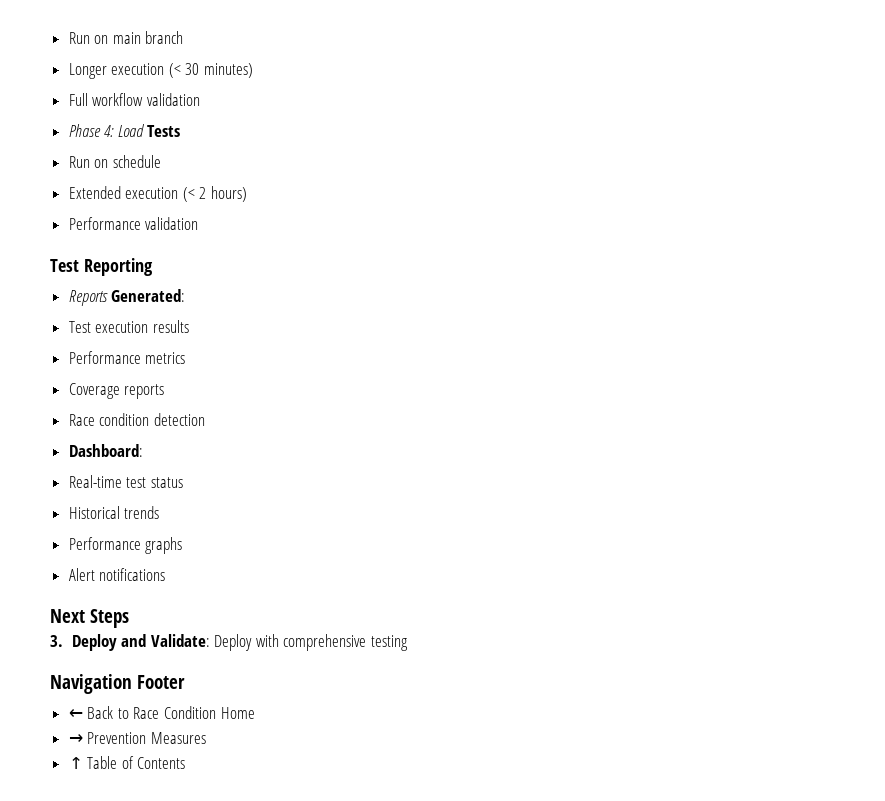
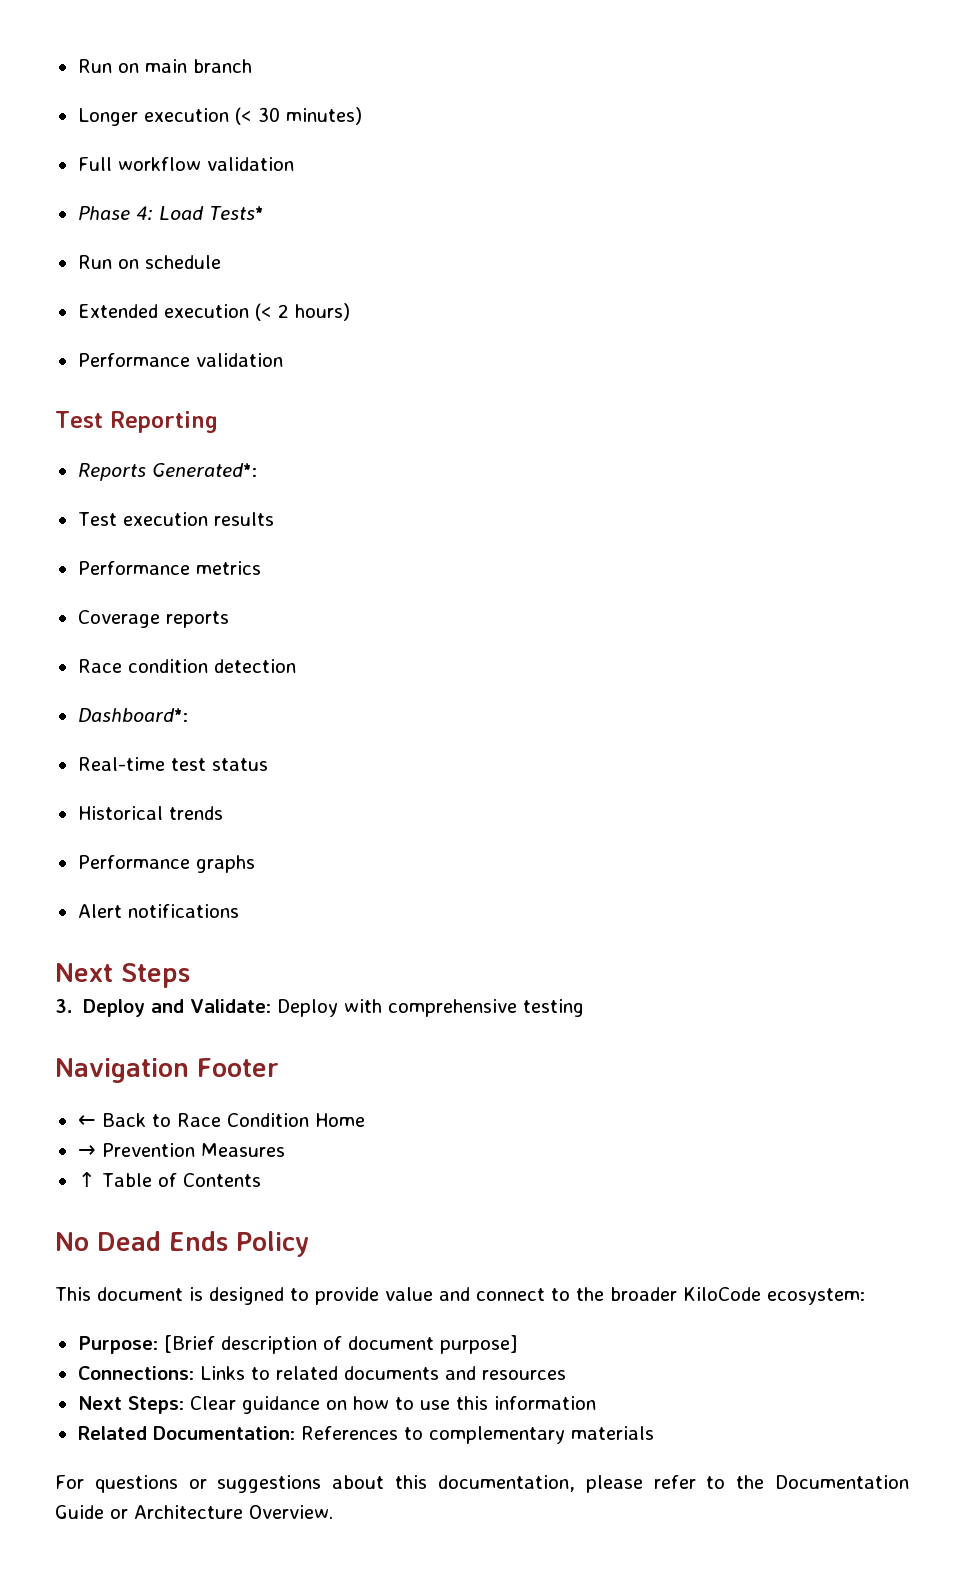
[147,125,181,137] Tests -> [208,206,264,220] Tests*
[111,289,186,302] Generated: -> [151,463,257,477] Generated*:
[68,444,143,457] Dashboard: -> [77,708,188,722] Dashboard*:
(186, 763) none -> [55,1231,309,1257] [55,1287,865,1305] [77,1335,518,1354] [77,1366,566,1380] [77,1396,596,1414] [77,1426,654,1444] [55,1475,910,1493] [55,1505,333,1519] // No Dead Ends Policy // This document is designed to provide value and connect to the broader KiloCode ecosystem: // Purpose: [Brief description of document purpose] // Connections: Links to related documents and resources // Next Steps: Clear guidance on how to use this information // Related Documentation: References to complementary materials // For questions or suggestions about this documentation, please refer to the Documentation Guide or Architecture Overview.

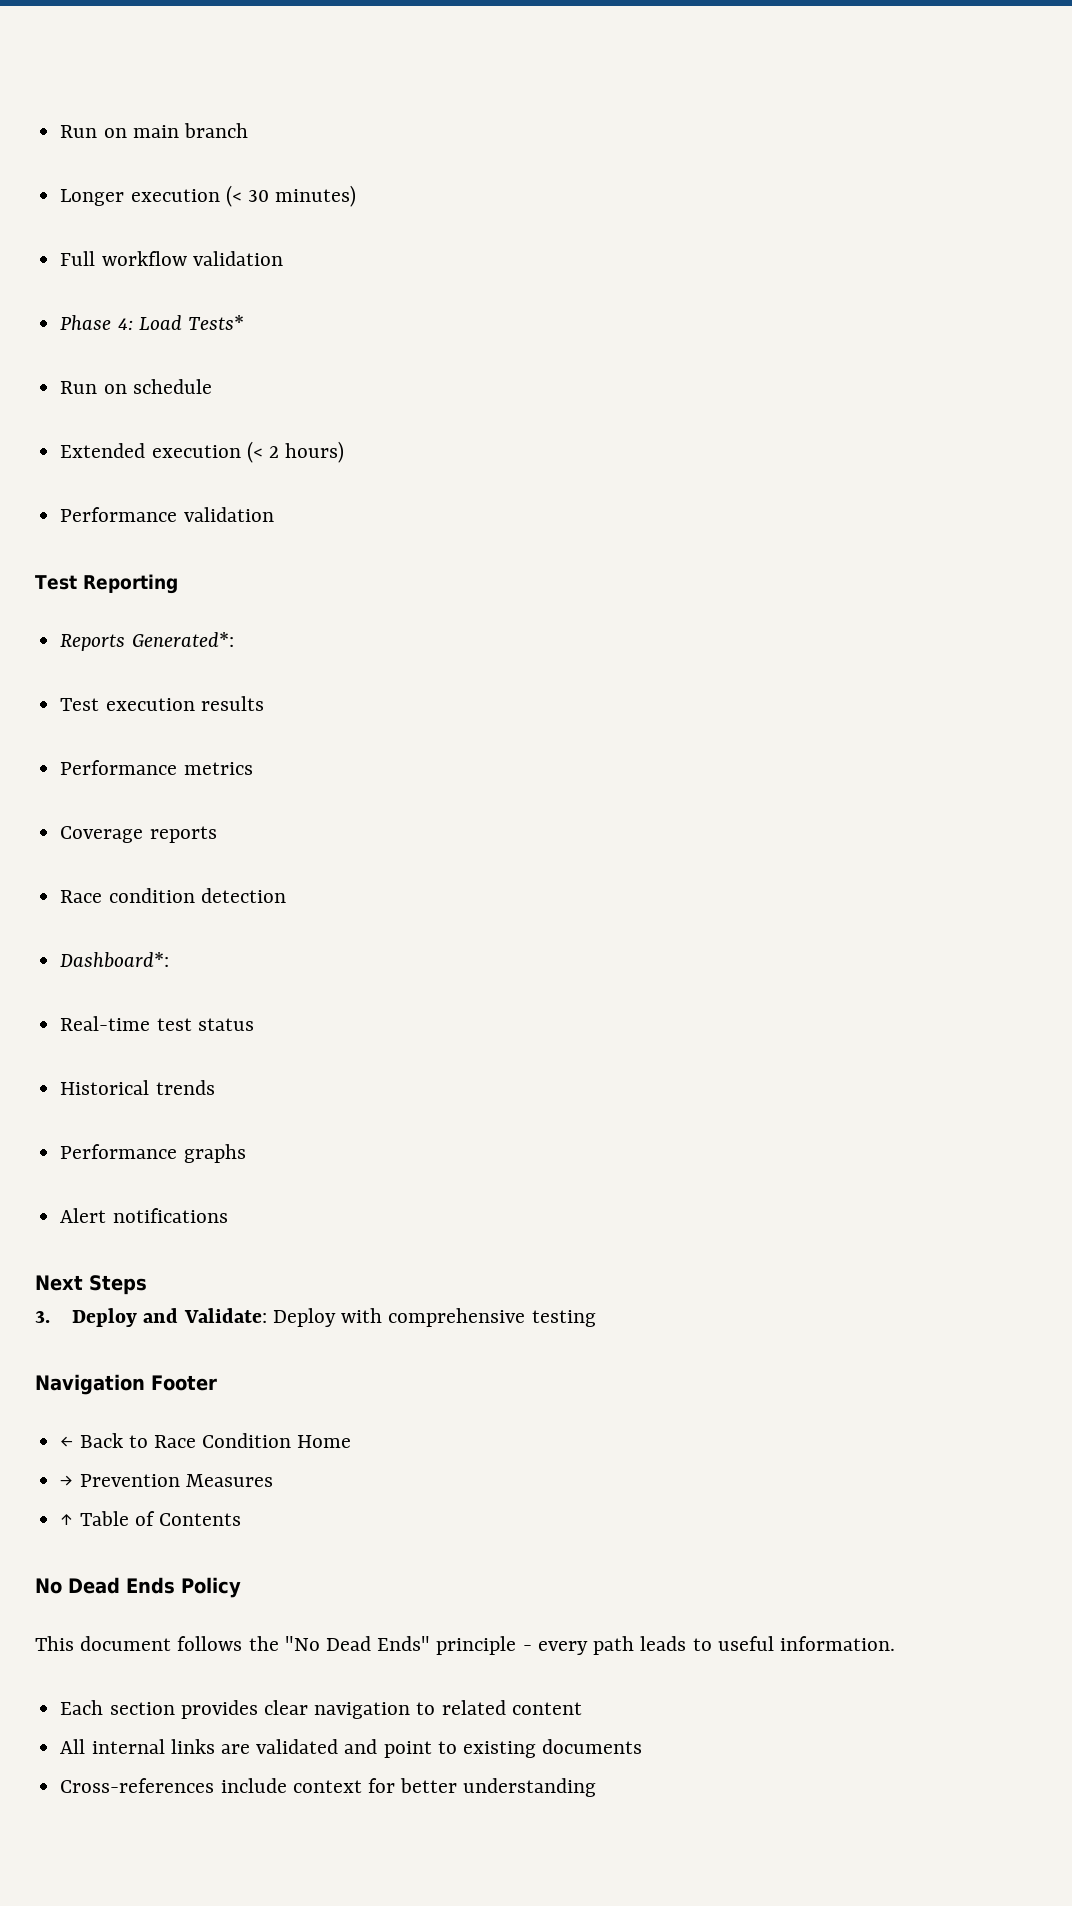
[189,1287,865,1305] [77,1335,518,1354] [77,1366,566,1380] [77,1396,596,1414] [77,1426,654,1444] [55,1475,910,1493] [55,1505,333,1519] is designed to provide value and connect to the broader KiloCode ecosystem: // Purpose: [Brief description of document purpose] // Connections: Links to related documents and resources // Next Steps: Clear guidance on how to use this information // Related Documentation: References to complementary materials // For questions or suggestions about this documentation, please refer to the Documentation Guide or Architecture Overview. -> [177,1636,895,1655] [60,1700,582,1719] [60,1739,643,1758] [60,1778,597,1797] follows the "No Dead Ends" principle - every path leads to useful information. // Each section provides clear navigation to related content // All internal links are validated and point to existing documents // Cross-references include context for better understanding

